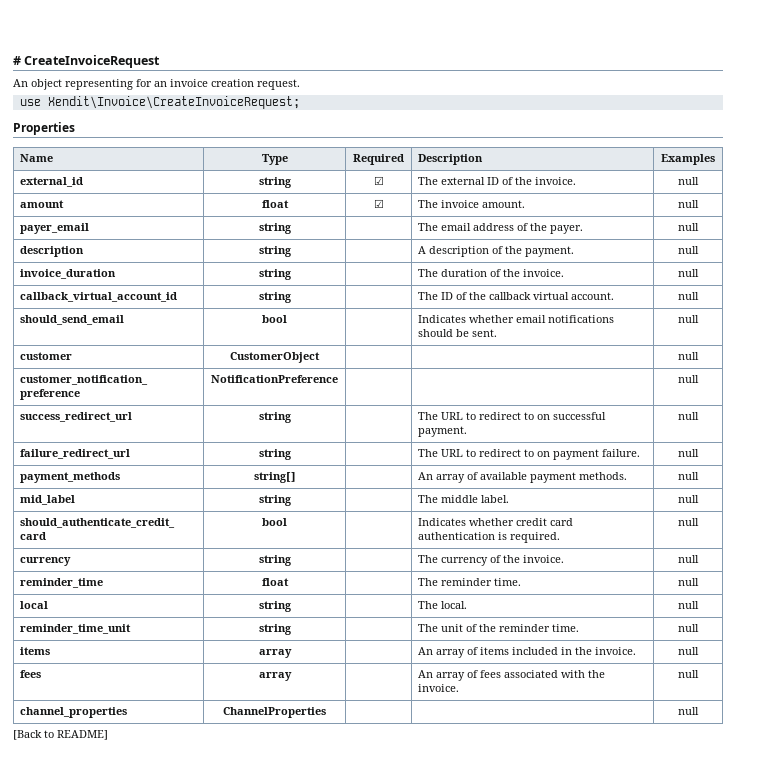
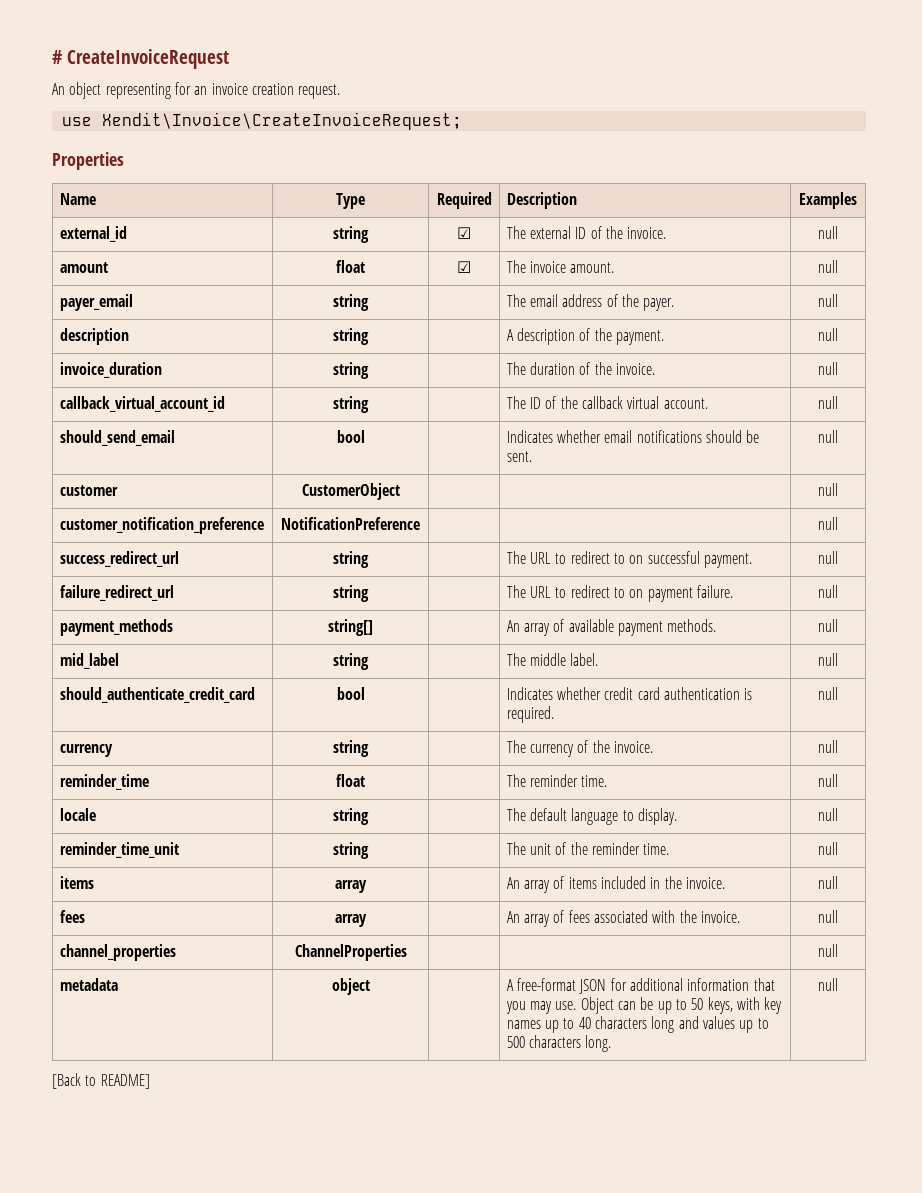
[19,601,48,609] [258,601,292,612] [417,601,467,609] local | string | | The local. -> [59,808,96,821] [333,808,369,825] [506,808,678,825] locale | string | | The default language to display.
(699, 711) none -> [59,978,118,991] [331,978,370,995] [506,978,775,994] [505,997,783,1014] [506,1016,769,1033] [506,1035,612,1052] [818,978,838,991] // metadata | object | | A free-format JSON for additional information that you may use. Object can be up to 50 keys, with key names up to 40 characters long and values up to 500 characters long. | null

